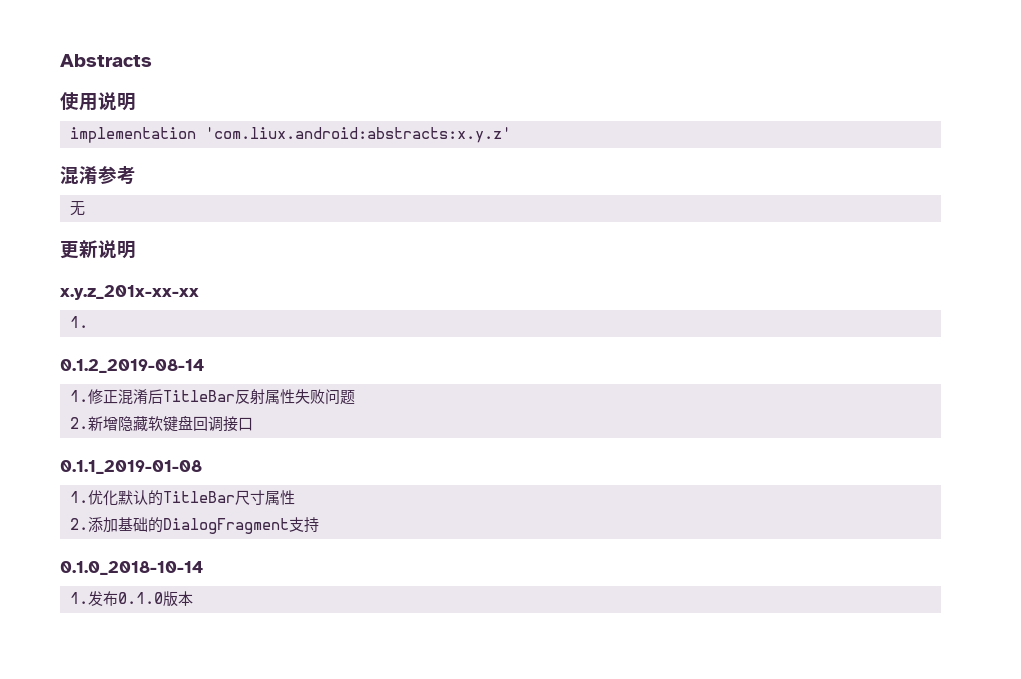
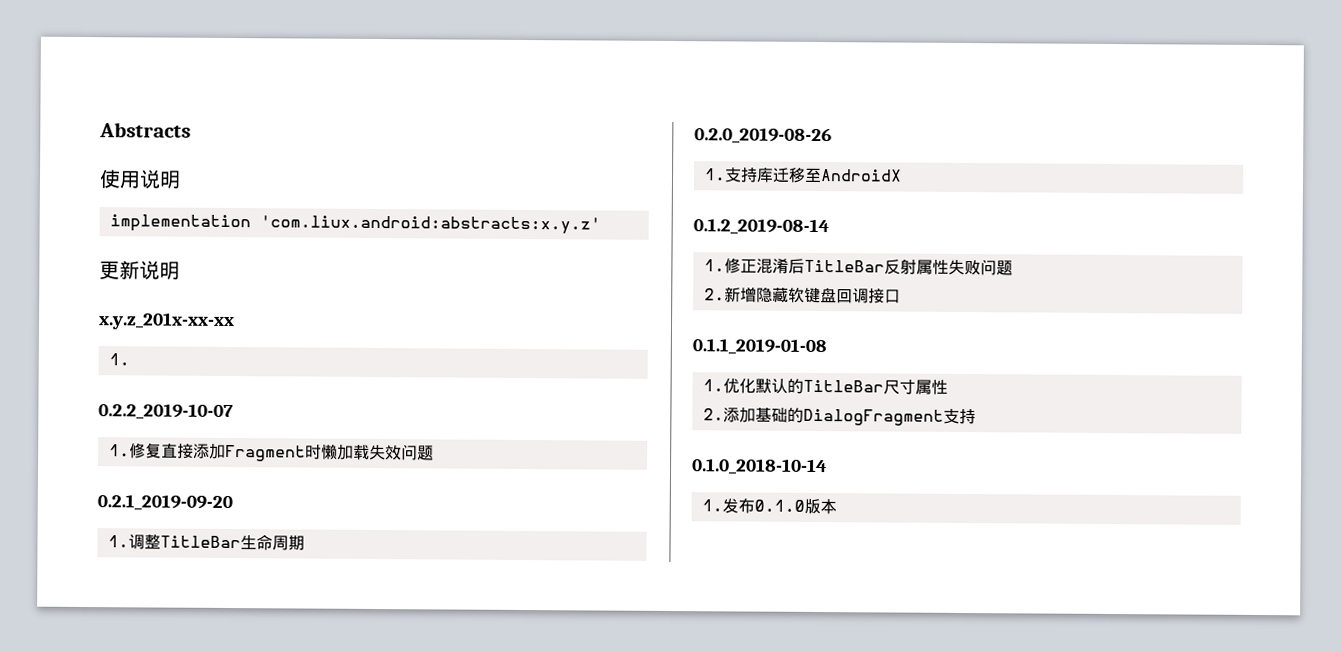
[60,166,136,185] [70,201,86,216] // 混淆参考 // 无 -> (601, 225) none
(89, 322) none -> [98,403,234,421] [108,442,434,462] [97,494,233,512] [107,534,305,551] [694,127,832,145] [703,167,902,183] // 0.2.2_2019-10-07 // 1.修复直接添加Fragment时懒加载失效问题 // 0.2.1_2019-09-20 // 1.调整TitleBar生命周期 // 0.2.0_2019-08-26 // 1.支持库迁移至AndroidX

